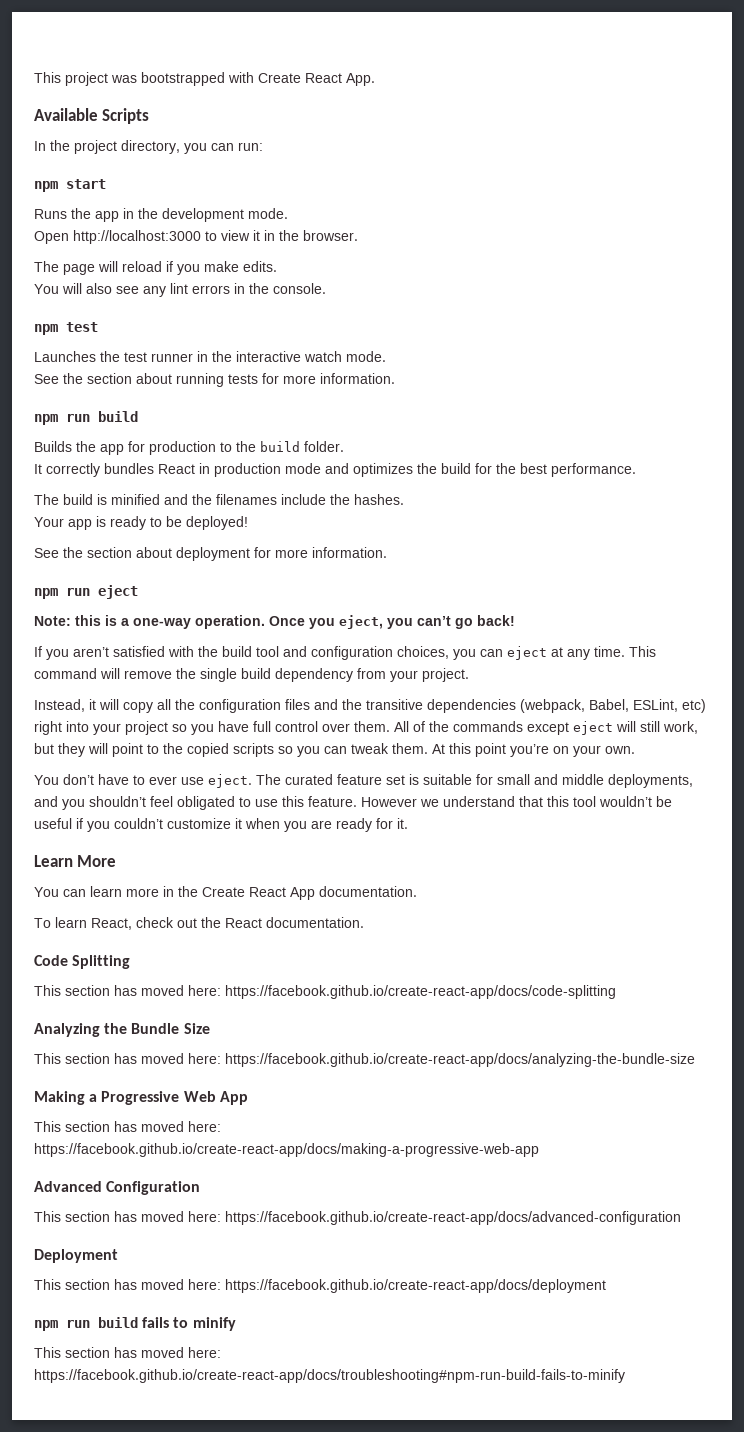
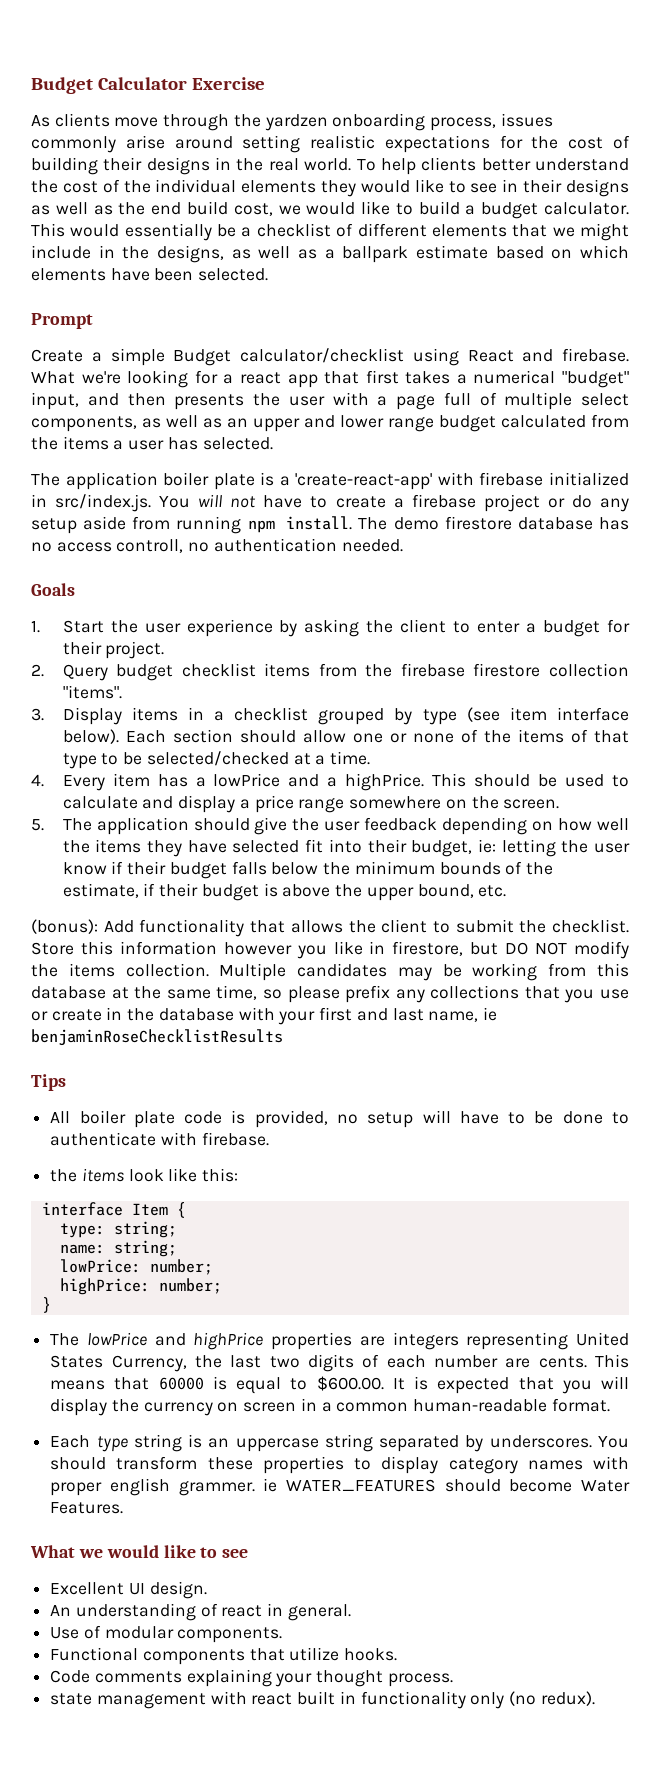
[34,72,375,86] [34,108,150,124] [34,140,263,154] [34,179,106,192] [34,208,288,222] [34,230,358,244] [34,261,277,275] [34,283,326,297] [34,322,98,335] [34,351,386,362] [34,373,395,387] [34,411,138,425] [34,441,344,455] [34,463,636,477] [34,494,404,505] [34,516,248,530] [34,547,387,561] [34,585,138,599] [34,615,515,629] [34,646,656,660] [34,668,469,682] [34,699,706,713] [34,721,698,735] [34,743,635,757] [34,774,693,788] [34,796,672,810] [34,818,408,832] [34,855,117,867] [34,886,417,900] [34,917,364,930] [34,955,131,969] [34,985,616,999] [34,1023,210,1037] [34,1053,695,1067] [34,1091,248,1105] [34,1121,221,1132] [34,1143,539,1157] [34,1181,201,1195] [34,1211,681,1225] [34,1249,118,1263] [34,1279,606,1293] [34,1317,236,1331] [34,1347,221,1358] [34,1369,625,1383] This project was bootstrapped with Create React App. // Available Scripts // In the project directory, you can run: // npm start // Runs the app in the development mode. // Open http://localhost:3000 to view it in the browser. // The page will reload if you make edits. // You will also see any lint errors in the console. // npm test // Launches the test runner in the interactive watch mode. // See the section about running tests for more information. // npm run build // Builds the app for production to the build folder. // It correctly bundles React in production mode and optimizes the build for the best performance. // The build is minified and the filenames include the hashes. // Your app is ready to be deployed! // See the section about deployment for more information. // npm run eject // Note: this is a one-way operation. Once you eject, you can’t go back! // If you aren’t satisfied with the build tool and configuration choices, you can eject at any time. This command will remove the single build dependency from your project. // Instead, it will copy all the configuration files and the transitive dependencies (webpack, Babel, ESLint, etc) right into your project so you have full control over them. All of the commands except eject will still work, but they will point to the copied scripts so you can tweak them. At this point you’re on your own. // You don’t have to ever use eject. The curated feature set is suitable for small and middle deployments, and you shouldn’t feel obligated to use this feature. However we understand that this tool wouldn’t be useful if you couldn’t customize it when you are ready for it. // Learn More // You can learn more in the Create React App documentation. // To learn React, check out the React documentation. // Code Splitting // This section has moved here: https://facebook.github.io/create-react-app/docs/code-splitting // Analyzing the Bundle Size // This section has moved here: https://facebook.github.io/create-react-app/docs/analyzing-the-bundle-size // Making a Progressive Web App // This section has moved here: https://facebook.github.io/create-react-app/docs/making-a-progressive-web-app // Advanced Configuration // This section has moved here: https://facebook.github.io/create-react-app/docs/advanced-configuration // Deployment // This section has moved here: https://facebook.github.io/create-react-app/docs/deployment // npm run build fails to minify // This section has moved here: https://facebook.github.io/create-react-app/docs/troubleshooting#npm-run-build-fails-to-minify -> [31,77,266,94] [31,113,553,131] [31,135,630,153] [31,157,630,175] [31,179,630,197] [31,201,629,219] [31,223,630,241] [31,245,629,263] [31,268,269,281] [31,313,93,329] [31,348,629,366] [31,370,629,388] [31,392,629,410] [31,414,629,432] [31,436,273,450] [31,472,629,490] [31,494,630,512] [31,516,630,534] [31,538,403,553] [31,583,75,596] [31,619,630,637] [62,641,165,659] [31,663,629,681] [62,685,122,699] [31,707,629,725] [62,729,629,744] [62,751,371,769] [31,773,629,791] [62,795,560,813] [31,817,629,835] [62,839,630,857] [62,861,553,879] [62,883,507,901] [31,919,629,937] [31,941,630,959] [31,963,630,981] [31,985,629,1003] [31,1007,497,1025] [31,1029,283,1046] [31,1074,66,1091] [50,1110,630,1128] [50,1132,269,1146] [50,1168,239,1182] [41,1202,186,1218] [59,1221,177,1238] [59,1240,177,1257] [59,1259,213,1275] [59,1278,222,1295] [41,1297,51,1313] [50,1332,629,1350] [50,1354,629,1372] [50,1376,629,1394] [50,1398,610,1416] [50,1434,629,1452] [50,1456,629,1474] [50,1478,631,1496] [50,1502,124,1514] [30,1545,249,1558] [50,1581,207,1599] [50,1603,351,1621] [50,1625,283,1643] [50,1647,398,1665] [50,1669,453,1687] [50,1691,595,1709] Budget Calculator Exercise // As clients move through the yardzen onboarding process, issues commonly arise around setting realistic expectations for the cost of building their designs in the real world. To help clients better understand the cost of the individual elements they would like to see in their designs as well as the end build cost, we would like to build a budget calculator. This would essentially be a checklist of different elements that we might include in the designs, as well as a ballpark estimate based on which elements have been selected. // Prompt // Create a simple Budget calculator/checklist using React and firebase. What we're looking for a react app that first takes a numerical "budget" input, and then presents the user with a page full of multiple select components, as well as an upper and lower range budget calculated from the items a user has selected. // The application boiler plate is a 'create-react-app' with firebase initialized in src/index.js. You will not have to create a firebase project or do any setup aside from running npm install. The demo firestore database has no access controll, no authentication needed. // Goals // 1. Start the user experience by asking the client to enter a budget for their project. // 2. Query budget checklist items from the firebase firestore collection "items". // 3. Display items in a checklist grouped by type (see item interface below). Each section should allow one or none of the items of that type to be selected/checked at a time. // 4. Every item has a lowPrice and a highPrice. This should be used to calculate and display a price range somewhere on the screen. // 5. The application should give the user feedback depending on how well the items they have selected fit into their budget, ie: letting the user know if their budget falls below the minimum bounds of the estimate, if their budget is above the upper bound, etc. // (bonus): Add functionality that allows the client to submit the checklist. Store this information however you like in firestore, but DO NOT modify the items collection. Multiple candidates may be working from this database at the same time, so please prefix any collections that you use or create in the database with your first and last name, ie benjaminRoseChecklistResults // Tips // All boiler plate code is provided, no setup will have to be done to authenticate with firebase. // the items look like this: // interface Item { // type: string; // name: string; // lowPrice: number; // highPrice: number; // } // The lowPrice and highPrice properties are integers representing United States Currency, the last two digits of each number are cents. This means that 60000 is equal to $600.00. It is expected that you will display the currency on screen in a common human-readable format. // Each type string is an uppercase string separated by underscores. You should transform these properties to display category names with proper english grammer. ie WATER_FEATURES should become Water Features. // What we would like to see // Excellent UI design. // An understanding of react in general. // Use of modular components. // Functional components that utilize hooks. // Code comments explaining your thought process. // state management with react built in functionality only (no redux).

